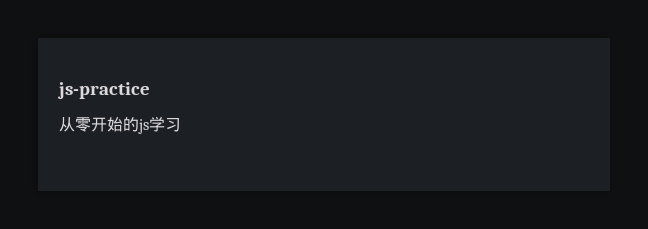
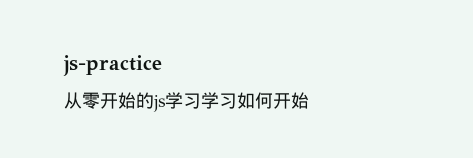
(181, 125) none -> [201,92,309,109] 学习如何开始

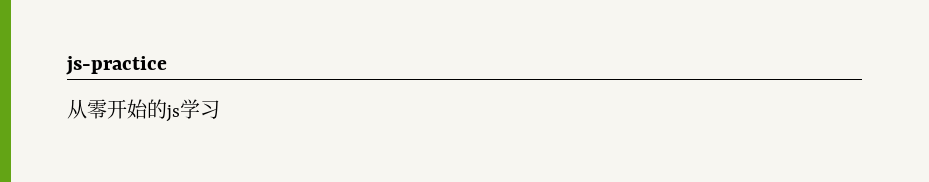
[201,92,309,109] 学习如何开始 -> (220, 109) none

